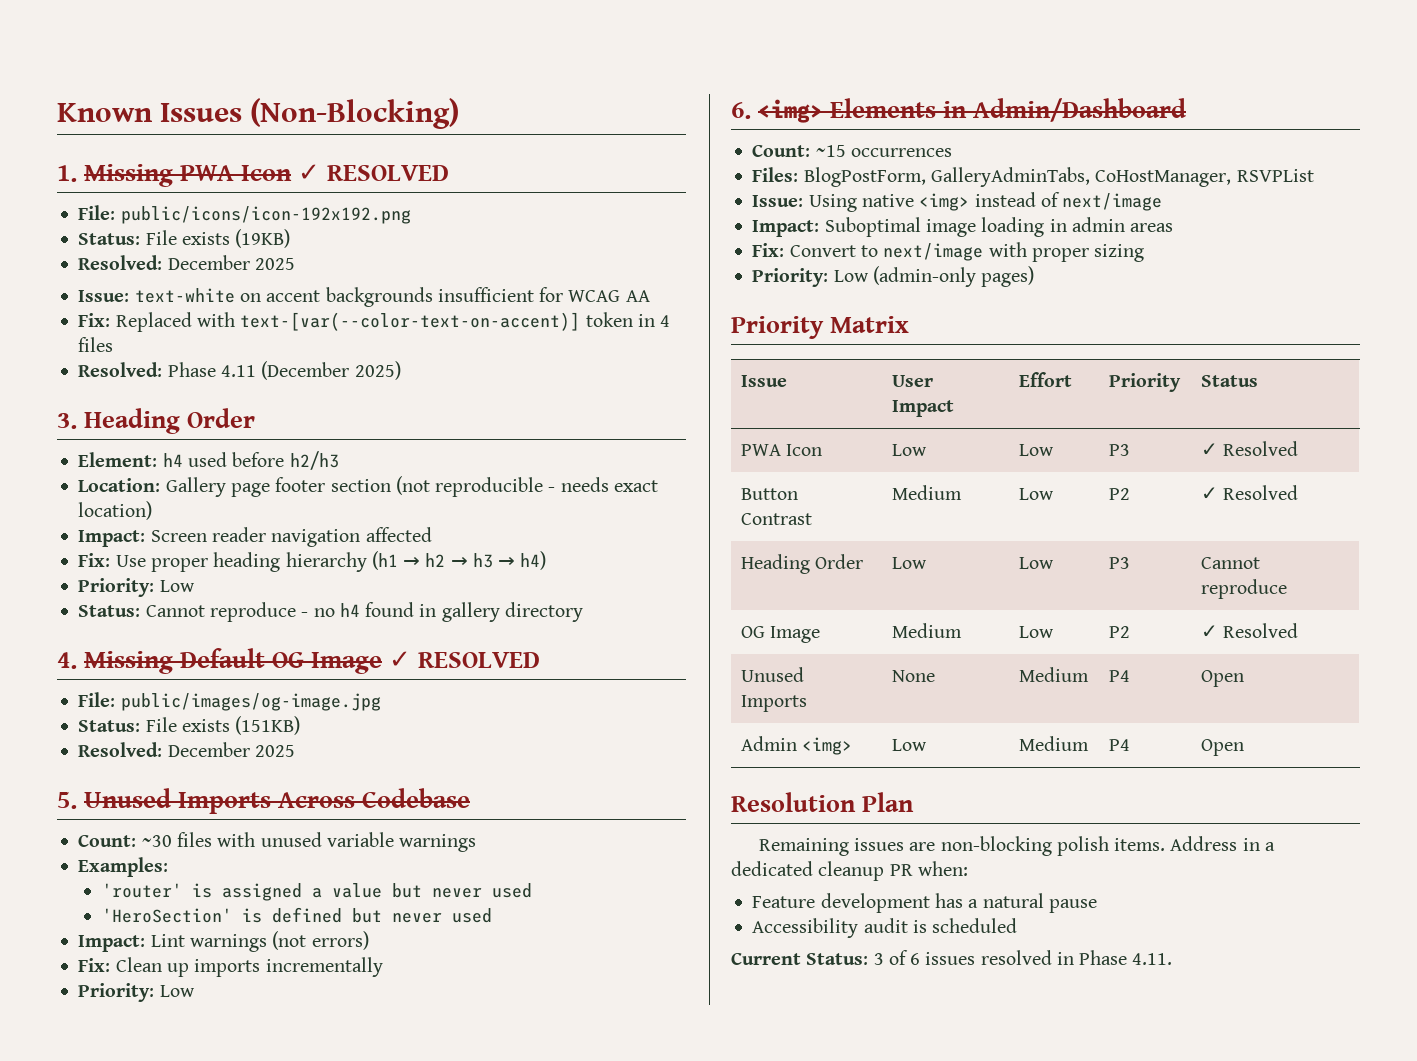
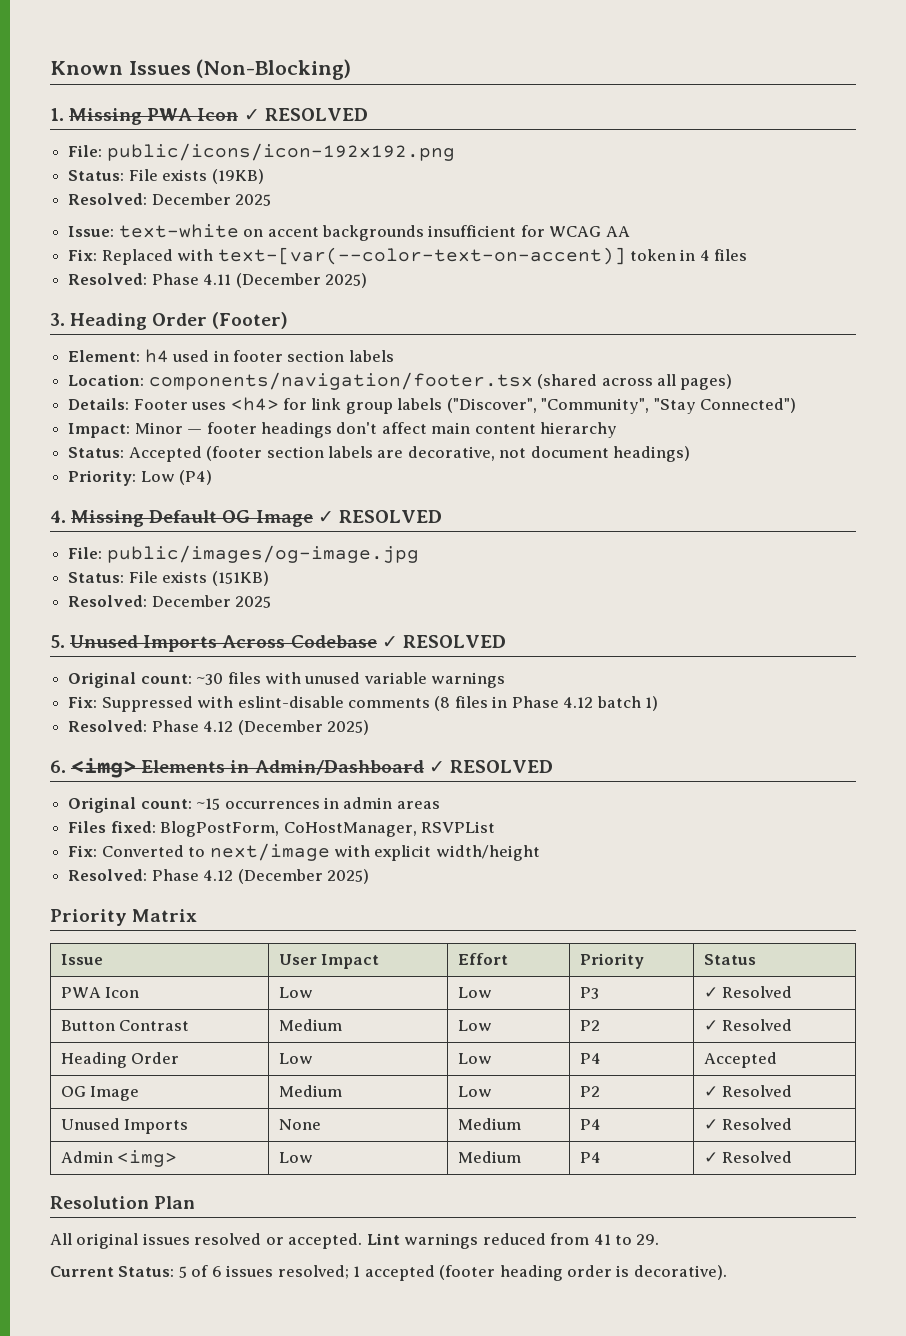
(256, 418) none -> [212,312,289,329] (Footer)
[232,451,339,470] [78,476,658,497] [78,501,153,520] [78,527,432,547] [78,551,547,572] [78,578,195,597] [78,602,583,622] before h2/h3 // Location: Gallery page footer section (not reproducible - needs exact location) // Impact: Screen reader navigation affected // Fix: Use proper heading hierarchy (h1 → h2 → h3 → h4) // Priority: Low // Status: Cannot reproduce - no h4 found in gallery directory -> [213,350,394,362] [68,372,733,390] [68,397,797,414] [68,422,618,438] [68,446,691,462] [68,470,213,486] in footer section labels // Location: components/navigation/footer.tsx (shared across all pages) // Details: Footer uses <h4> for link group labels ("Discover", "Community", "Stay Connected") // Impact: Minor — footer headings don't affect main content hierarchy // Status: Accepted (footer section labels are decorative, not document headings) // Priority: Low (P4)
[78,834,137,847] // Count: -> [381,635,506,648] [68,672,192,688] ✓ RESOLVED // Original count:
[78,857,169,877] [101,883,532,901] [101,907,492,923] [78,931,369,952] [78,957,383,977] [78,983,195,1002] Examples: // 'router' is assigned a value but never used // 'HeroSection' is defined but never used // Impact: Lint warnings (not errors) // Fix: Clean up imports incrementally // Priority: Low -> [68,696,659,712] [68,720,369,735] Fix: Suppressed with eslint-disable comments (8 files in Phase 4.12 batch 1) // Resolved: Phase 4.12 (December 2025)
[752,144,952,157] [752,167,1314,187] [752,192,1163,212] [752,217,1174,237] [752,243,856,257] // Count: ~15 occurrences // Files: BlogPostForm, GalleryAdminTabs, CoHostManager, RSVPList // Issue: Using native <img> instead of next/image // Impact: Suboptimal image loading in admin areas // Fix: Convert -> [428,760,553,773] [68,797,440,813] [68,821,495,837] [68,845,184,857] ✓ RESOLVED // Original count: ~15 occurrences in admin areas // Files fixed: BlogPostForm, CoHostManager, RSVPList // Fix: Converted
[1031,244,1145,262] [752,266,1035,287] proper sizing // Priority: Low (admin-only pages) -> [374,845,540,861] [68,869,369,884] explicit width/height // Resolved: Phase 4.12 (December 2025)
[1109,557,1131,569] [1201,557,1261,569] [1201,579,1288,599] P3 | Cannot reproduce -> [579,1053,601,1064] [703,1052,777,1068] P4 | Accepted
[1201,670,1245,687] Open -> [703,1118,793,1130] ✓ Resolved
[1201,739,1245,756] Open -> [703,1151,793,1163] ✓ Resolved
[758,836,1275,856] [731,861,968,881] [752,893,1097,913] [752,918,1018,938] Remaining issues are non-blocking polish items. Address in a dedicated cleanup PR when: // Feature development has a natural pause // Accessibility audit is scheduled -> [50,1233,660,1249] All original issues resolved or accepted. Lint warnings reduced from 41 to 29.
[873,953,884,965] 3 -> [178,1266,187,1278] 5
[980,950,1173,965] resolved in Phase 4.11. -> [277,1265,727,1281] resolved; 1 accepted (footer heading order is decorative).

